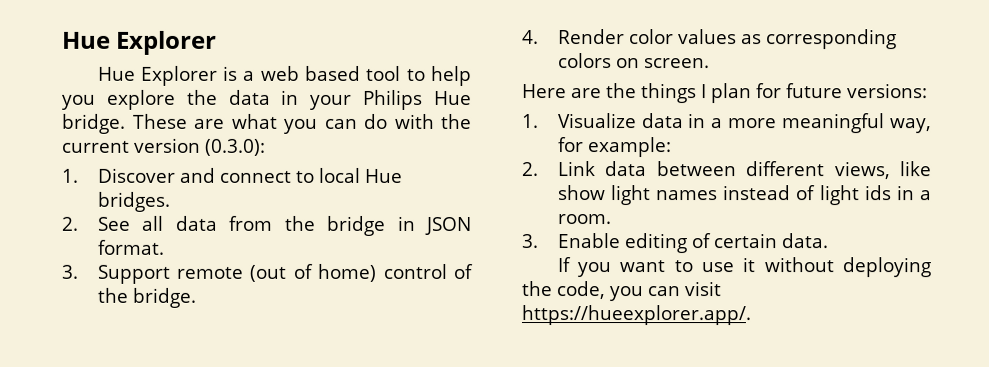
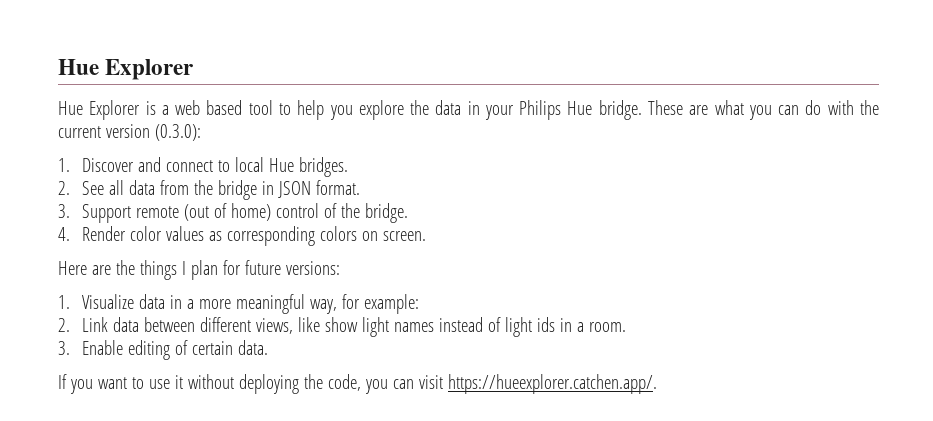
[521,305,751,326] https://hueexplorer.app/. -> [447,374,657,394] https://hueexplorer.catchen.app/.

